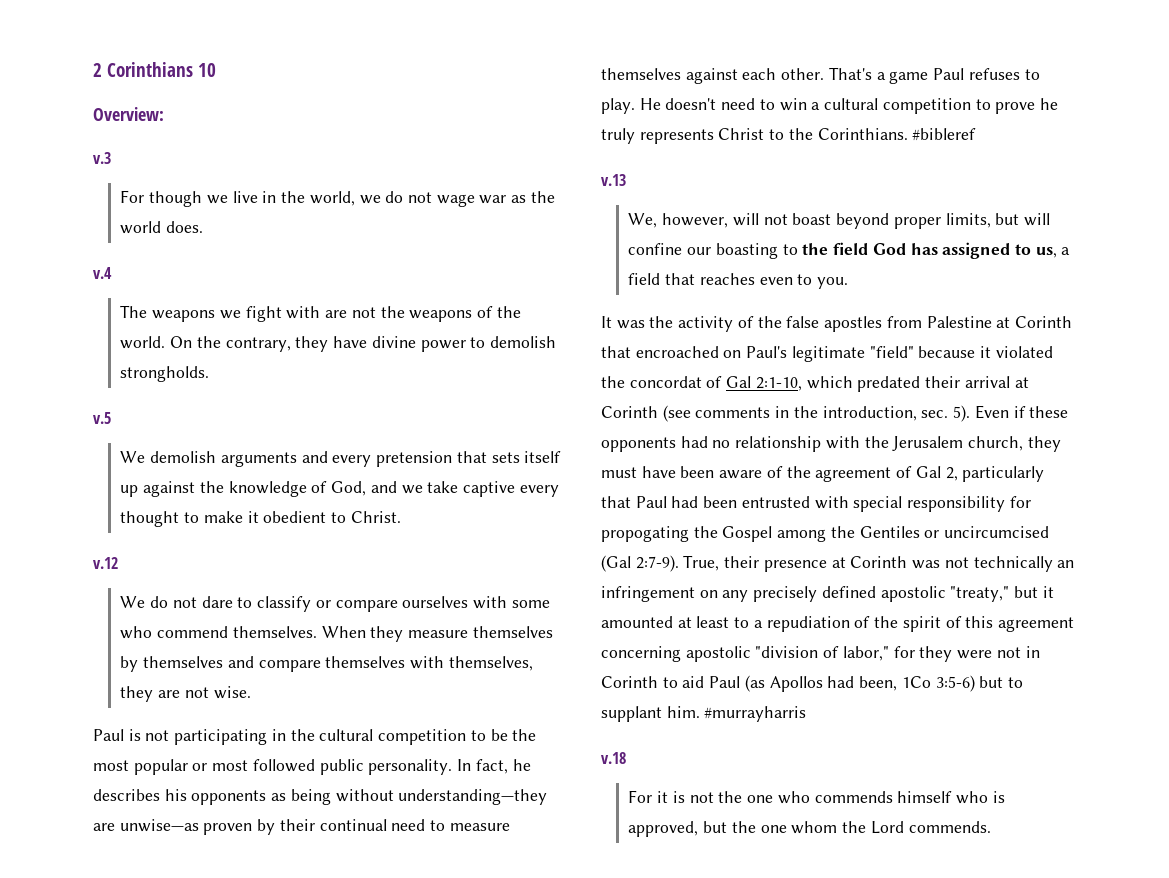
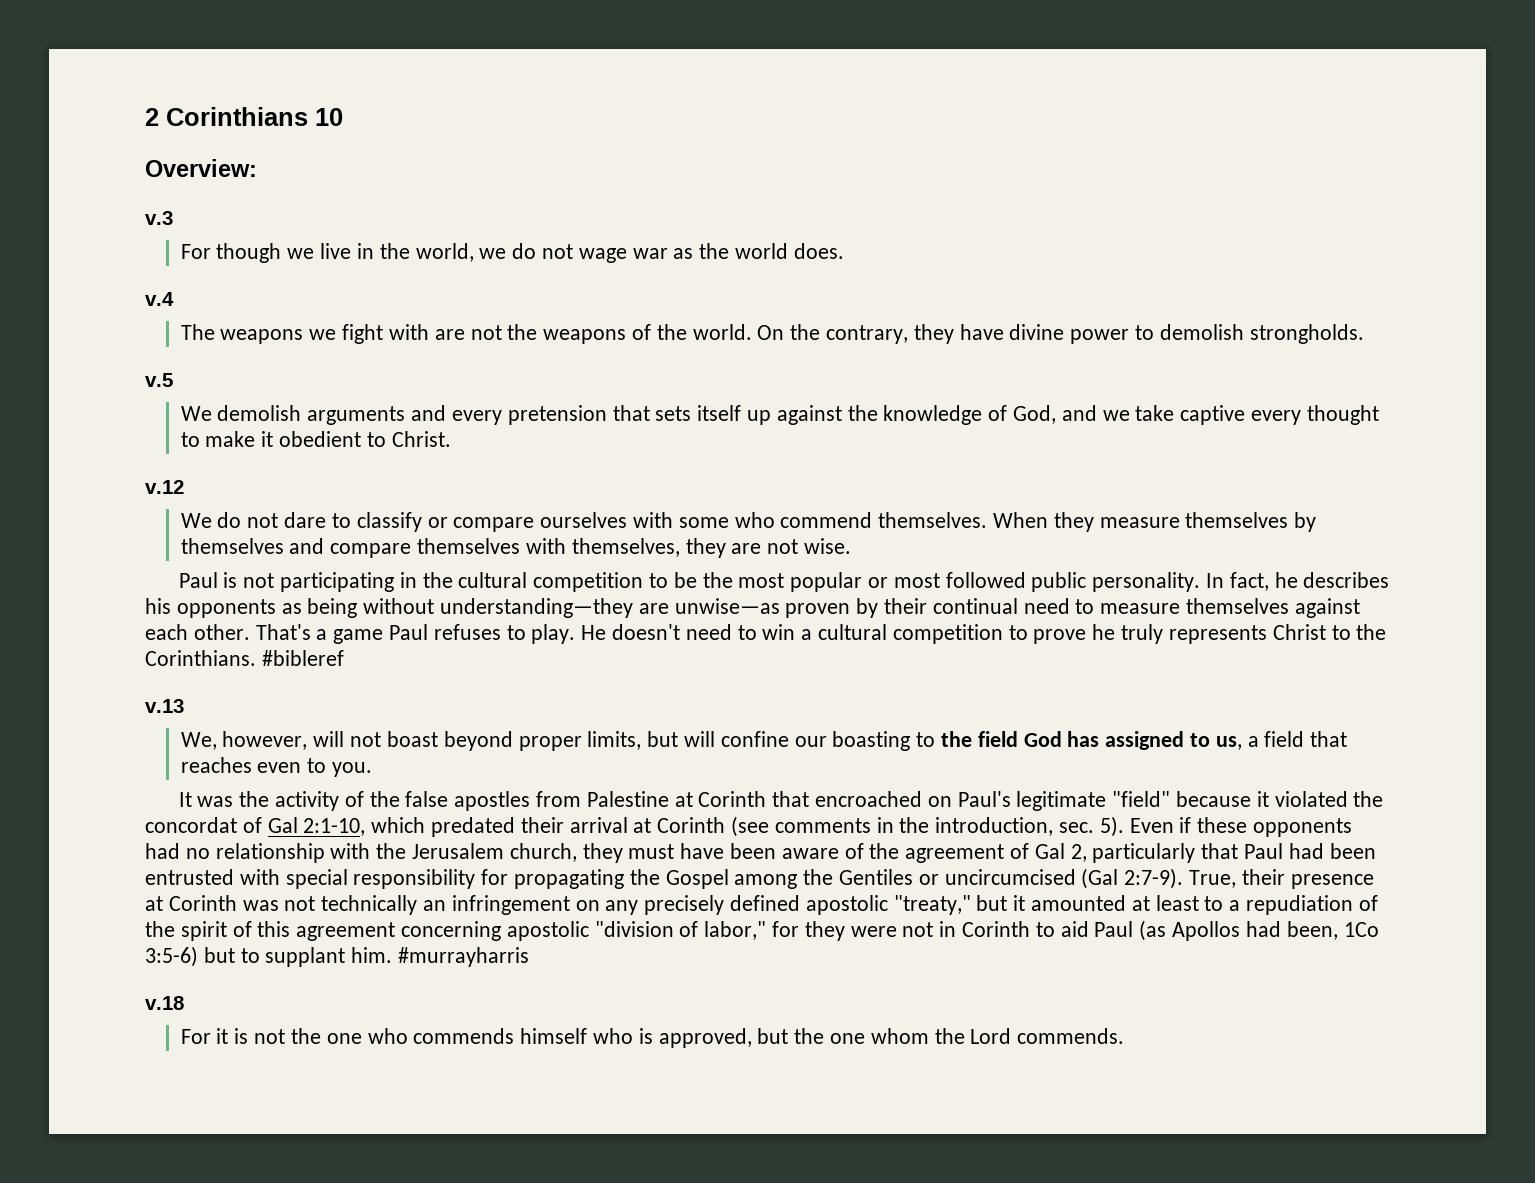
[601,526,689,542] propogating -> [514,869,625,889] propagating

